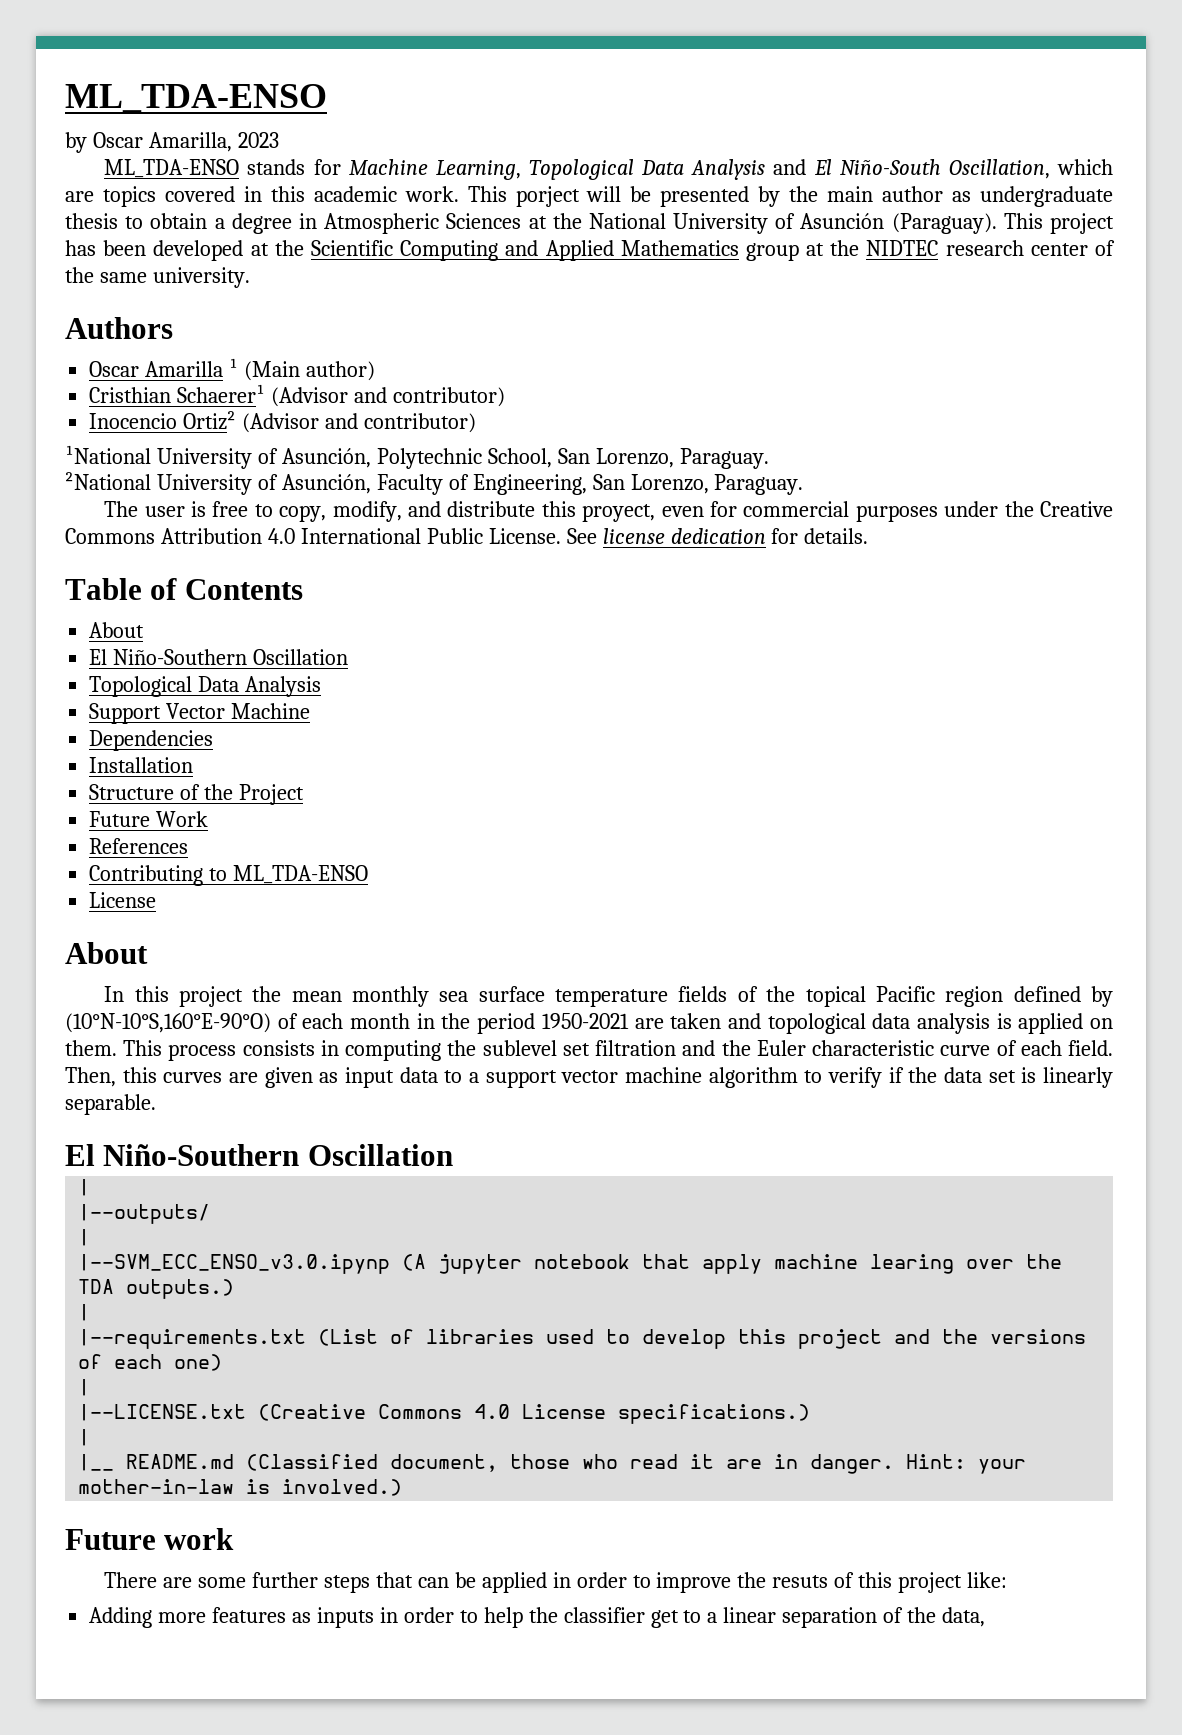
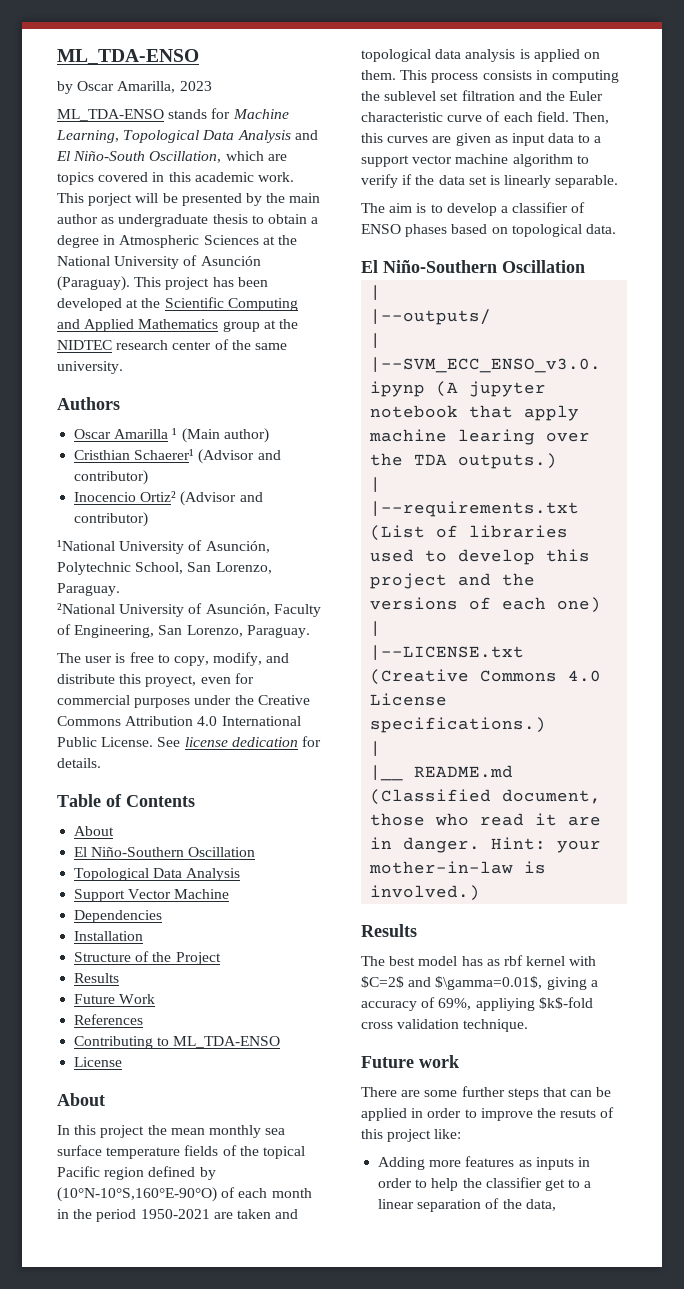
(305, 794) none -> [74,973,120,983] // Results
(156, 1104) none -> [361,202,586,216] [361,224,616,237] // The aim is to develop a classifier of ENSO phases based on topological data.
(403, 1487) none -> [361,924,417,937] [361,955,597,966] [361,976,598,990] [361,997,593,1011] [361,1019,529,1032] // Results // The best model has as rbf kernel with $C=2$ and $\gamma=0.01$, giving a accuracy of 69%, appliying $k$-fold cross validation technique.

